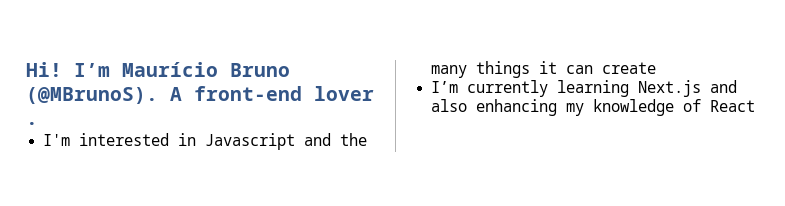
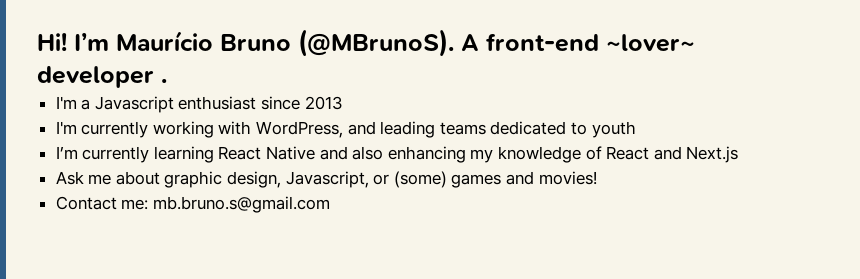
[314,86,374,101] lover -> [606,34,695,52] [37,66,154,88] ~lover~ developer
[79,133,368,150] [431,61,657,78] interested in Javascript and the many things it can create -> [81,96,343,113] [55,121,636,138] a Javascript enthusiast since 2013 // I'm currently working with WordPress, and leading teams dedicated to youth
[638,80,702,97] Next.js -> [218,146,316,160] React Native
(756, 106) none -> [653,146,739,163] [55,171,597,188] [55,196,330,213] and Next.js // Ask me about graphic design, Javascript, or (some) games and movies! // Contact me: mb.bruno.s@gmail.com

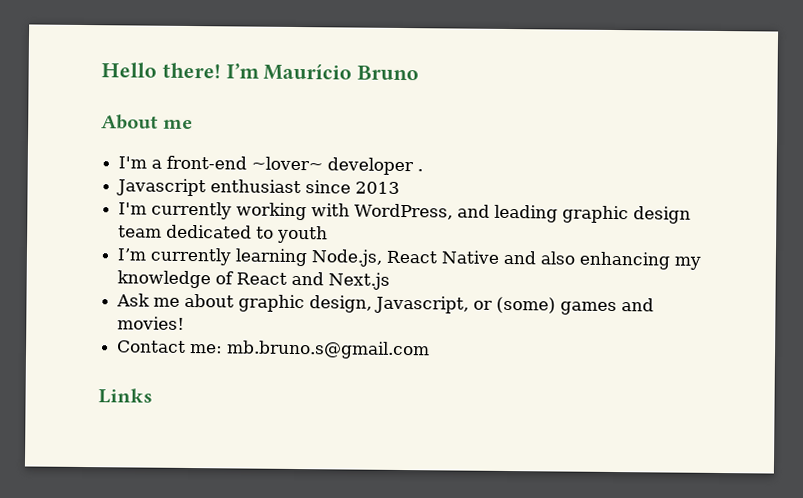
[37,33,67,51] Hi! -> [101,62,221,79] Hello there!
[298,29,479,57] (@MBrunoS). A -> [101,114,193,130] [118,156,163,169] // About me // I'm a
[55,96,91,110] I'm a -> (424, 170) none
[439,122,486,135] teams -> [562,205,692,224] [118,225,163,238] graphic design team
(214, 154) none -> [311,249,383,267] Node.js,
(330, 204) none -> [98,388,153,404] // Links

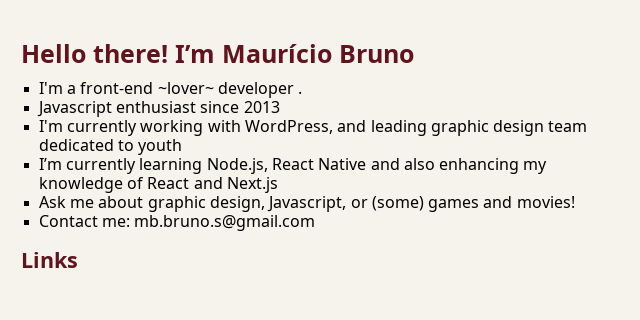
[101,114,193,130] // About me -> (414, 54) none

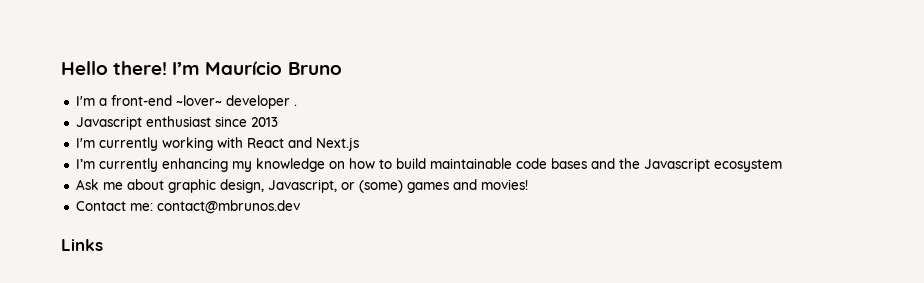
[244,120,588,136] [38,139,183,155] [38,158,548,174] [38,177,278,193] WordPress, and leading graphic design team dedicated to youth // I’m currently learning Node.js, React Native and also enhancing my knowledge of React and Next.js -> [246,137,359,151] [75,158,782,172] React and Next.js // I’m currently enhancing my knowledge on how to build maintainable code bases and the Javascript ecosystem
[134,215,316,231] mb.bruno.s@gmail.com -> [156,200,300,214] contact@mbrunos.dev

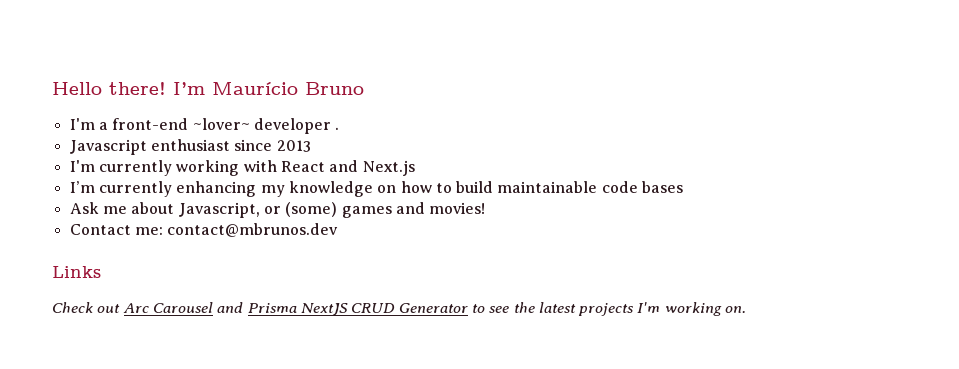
[590,158,782,172] and the Javascript ecosystem -> (684, 187) none
[167,179,264,193] graphic design, -> (175, 208) none
(103, 245) none -> [52,302,747,316] // Check out Arc Carousel and Prisma NextJS CRUD Generator to see the latest projects I'm working on.

